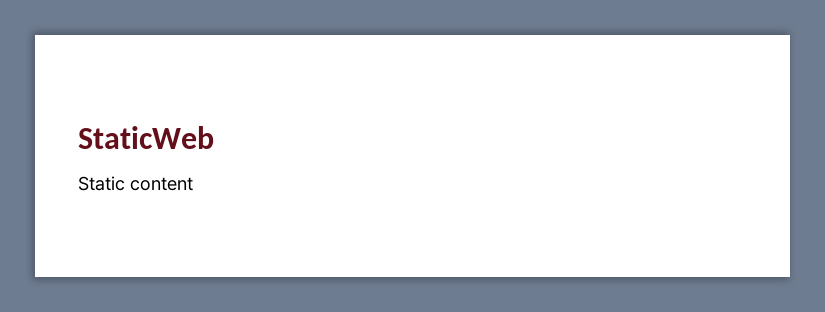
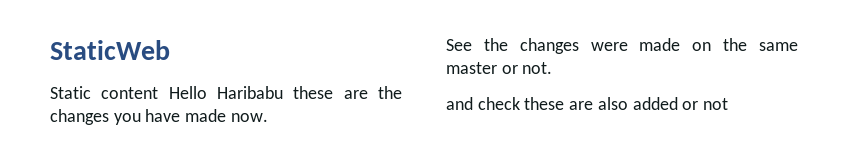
(193, 184) none -> [168,86,402,99] [50,109,268,125] [446,38,798,54] [446,62,553,74] [446,97,729,110] Hello Haribabu these are the changes you have made now. // See the changes were made on the same master or not. // and check these are also added or not

